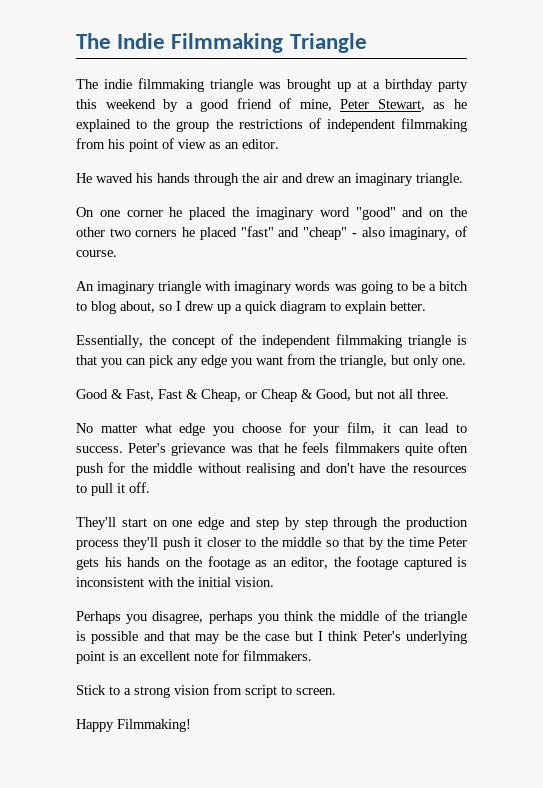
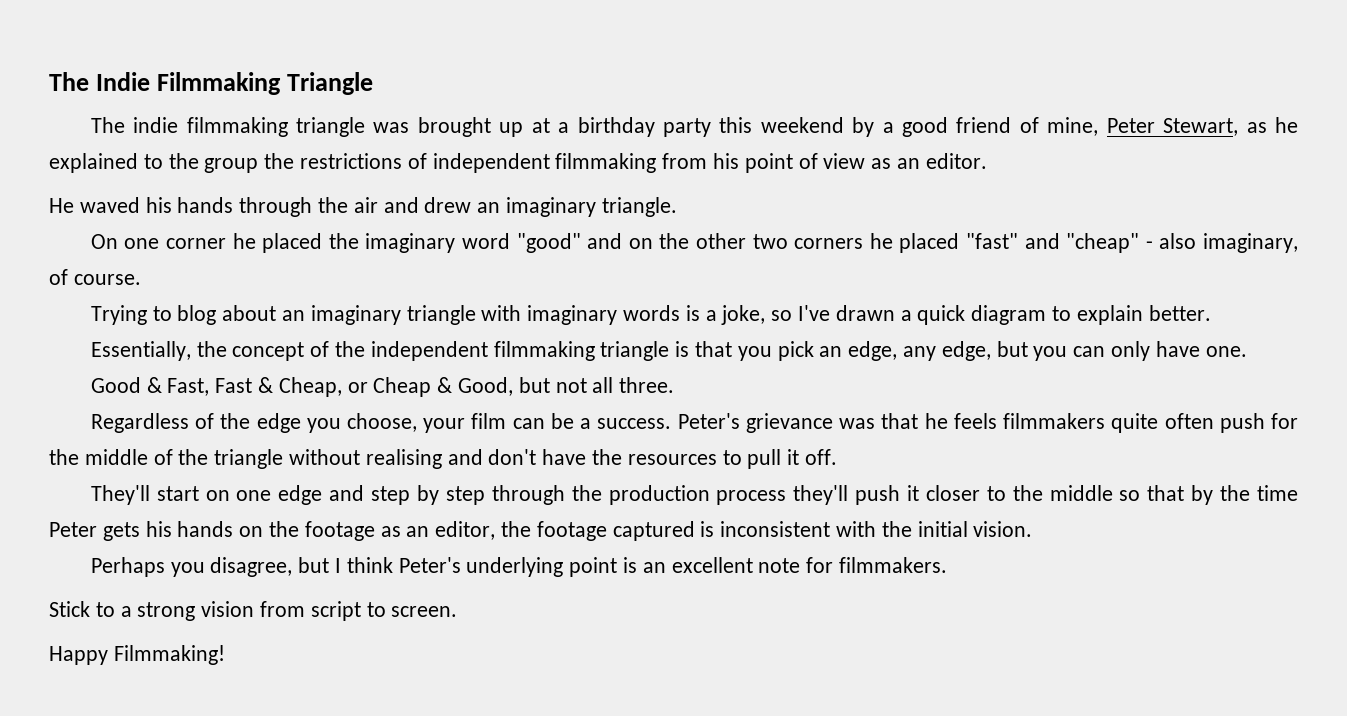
[76,281,94,291] An -> [90,305,306,325] Trying to blog about an
[334,281,468,294] [76,301,231,314] was going to be a bitch to blog about, so I drew up -> [685,305,895,325] is a joke, so I've drawn
[126,354,439,368] can pick any edge you want from the triangle, but only -> [777,341,1200,361] pick an edge, any edge, but you can only have
[76,422,467,436] No matter what edge you choose for your film, it can lead to -> [90,413,592,433] Regardless of the edge you choose, your film can be a
(193, 468) none -> [153,449,284,469] of the triangle
[208,610,467,624] [76,631,290,644] perhaps you think the middle of the triangle is possible and that may be the case -> (293, 567) none

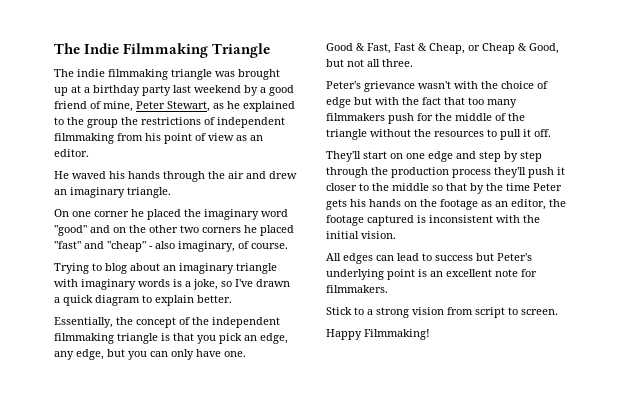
[719,117,753,133] this -> [173,85,191,93] last
[90,413,1214,433] Regardless of the edge you choose, your film can be a success. Peter's grievance was that he feels filmmakers quite often -> [326,81,548,92] [326,97,517,108] [326,113,385,121] Peter's grievance wasn't with the choice of edge but with the fact that too many filmmakers
[365,449,587,469] realising and don't have -> (411, 133) none
[90,557,393,577] Perhaps you disagree, but I think -> [326,253,494,264] All edges can lead to success but

